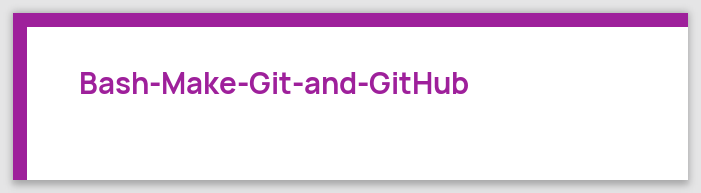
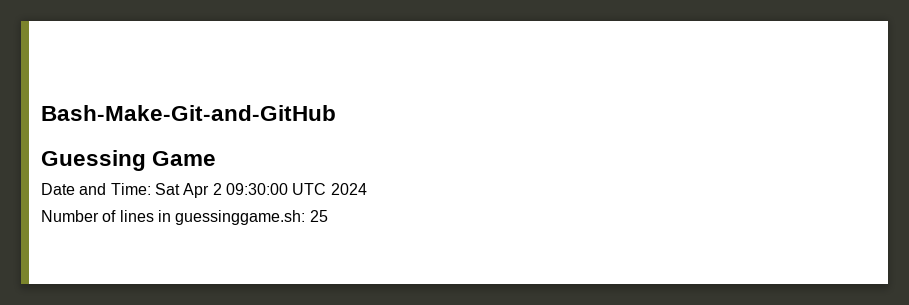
(469, 83) none -> [41,150,217,171] [41,183,367,198] [41,210,328,225] // Guessing Game // Date and Time: Sat Apr 2 09:30:00 UTC 2024 // Number of lines in guessinggame.sh: 25

